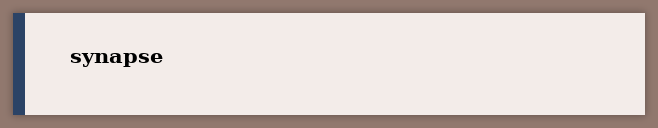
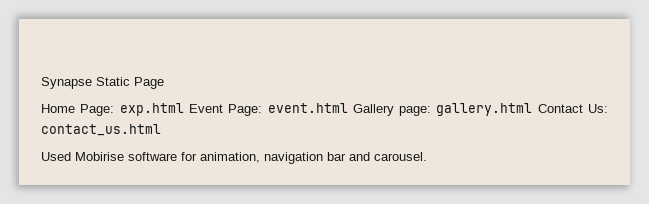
[70,53,163,67] synapse -> [41,77,164,89] [41,103,608,116] [41,124,161,136] [41,152,427,164] Synapse Static Page // Home Page: exp.html Event Page: event.html Gallery page: gallery.html Contact Us: contact_us.html // Used Mobirise software for animation, navigation bar and carousel.

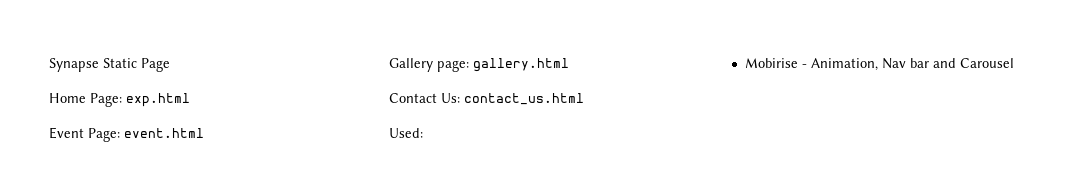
(184, 109) none -> (190, 100) //
(348, 108) none -> (204, 133) //
(533, 109) none -> (569, 65) //
[41,152,323,164] Used Mobirise software for animation, navigation -> [389,128,423,138] [744,58,906,71] Used: // Mobirise - Animation, Nav
[374,152,427,161] carousel. -> [959,58,1014,68] Carousel

